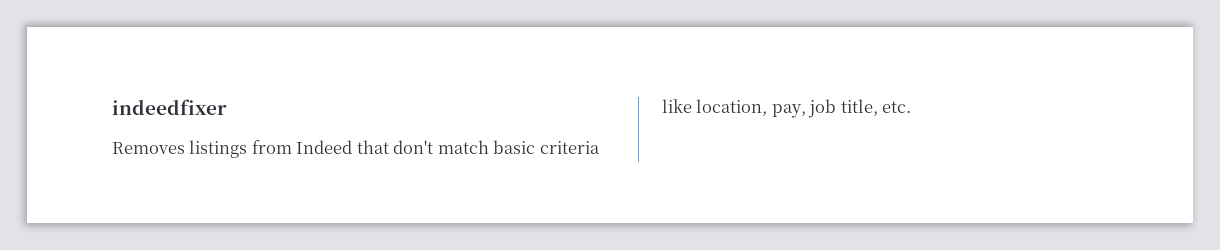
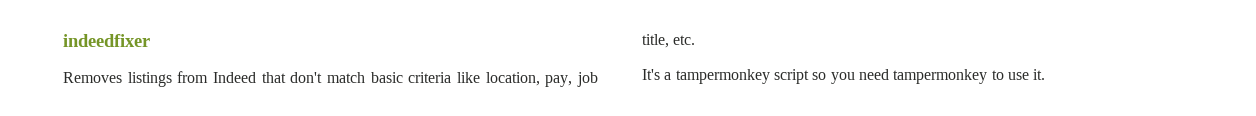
(912, 107) none -> [642,69,1046,84] // It's a tampermonkey script so you need tampermonkey to use it.

